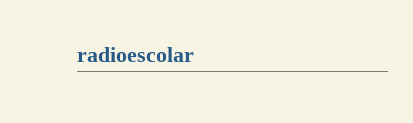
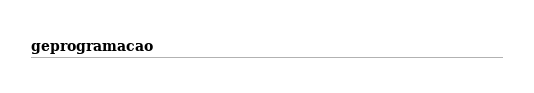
[77,47,194,62] radioescolar -> [31,43,153,54] geprogramacao

